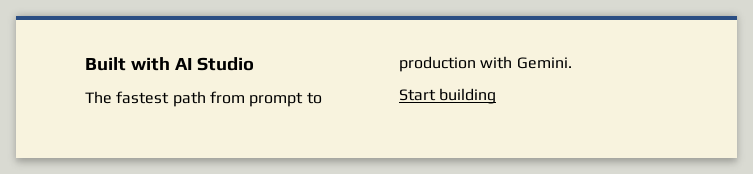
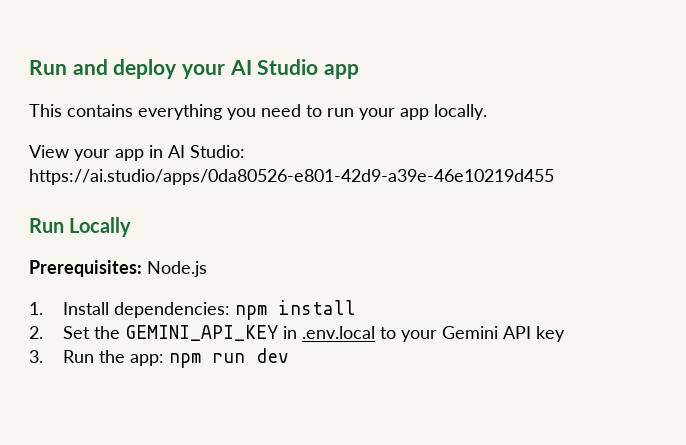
[85,57,254,71] [85,91,322,107] [399,56,572,72] [399,88,497,104] Built with AI Studio // The fastest path from prompt to production with Gemini. // Start building -> [29,59,360,79] [29,104,487,120] [29,145,245,161] [29,169,554,185] [29,217,132,237] [29,260,207,277] [29,300,357,320] [29,325,566,342] [29,348,290,368] Run and deploy your AI Studio app // This contains everything you need to run your app locally. // View your app in AI Studio: https://ai.studio/apps/0da80526-e801-42d9-a39e-46e10219d455 // Run Locally // Prerequisites: Node.js // 1. Install dependencies: npm install // 2. Set the GEMINI_API_KEY in .env.local to your Gemini API key // 3. Run the app: npm run dev

